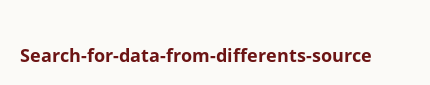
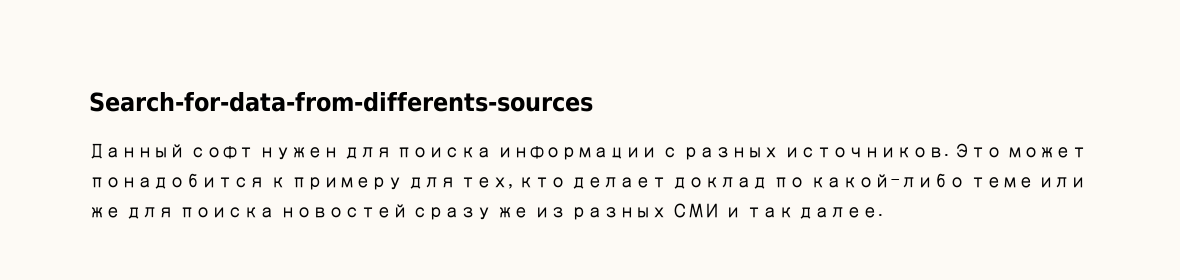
[20,48,372,62] Search-for-data-from-differents-source -> [89,92,593,112] [89,143,1087,160] [89,173,1087,190] [89,203,884,220] Search-for-data-from-differents-sources // Данный софт нужен для поиска информации с разных источников. Это может понадобится к примеру для тех, кто делает доклад по какой-либо теме или же для поиска новостей сразу же из разных СМИ и так далее.

